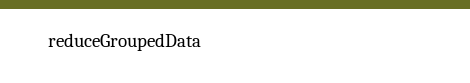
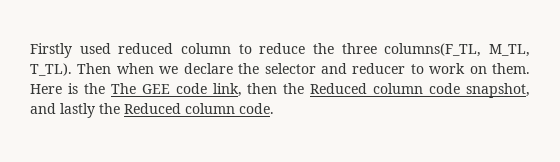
[48,33,201,51] reduceGroupedData -> [30,43,530,58] [30,63,531,76] [30,83,530,98] [30,103,274,118] Firstly used reduced column to reduce the three columns(F_TL, M_TL, T_TL). Then when we declare the selector and reducer to work on them. Here is the The GEE code link, then the Reduced column code snapshot, and lastly the Reduced column code.

